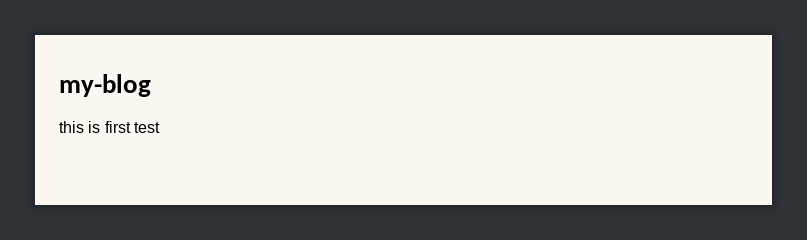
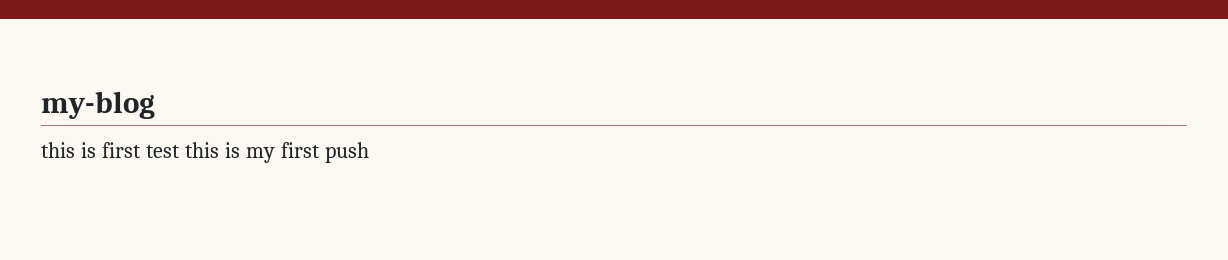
(160, 127) none -> [184,142,369,163] this is my first push

